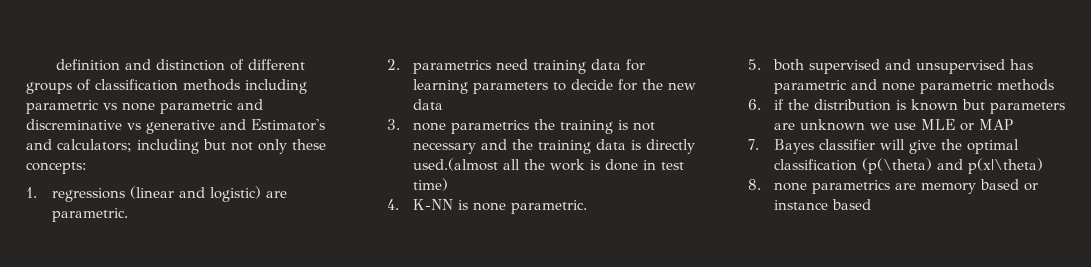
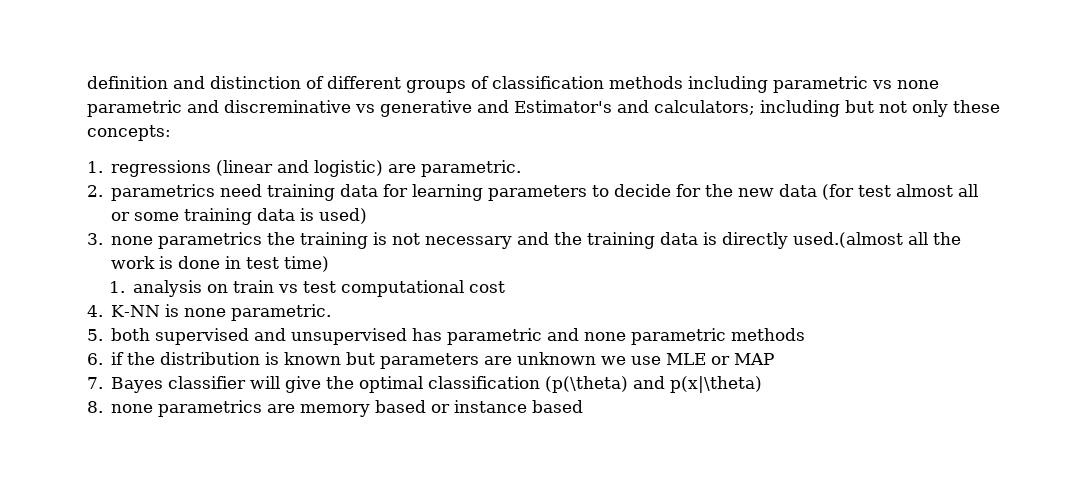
(443, 104) none -> [822,184,979,200] [111,208,368,225] (for test almost all or some training data is used)
(448, 184) none -> [108,280,506,297] // 1. analysis on train vs test computational cost

